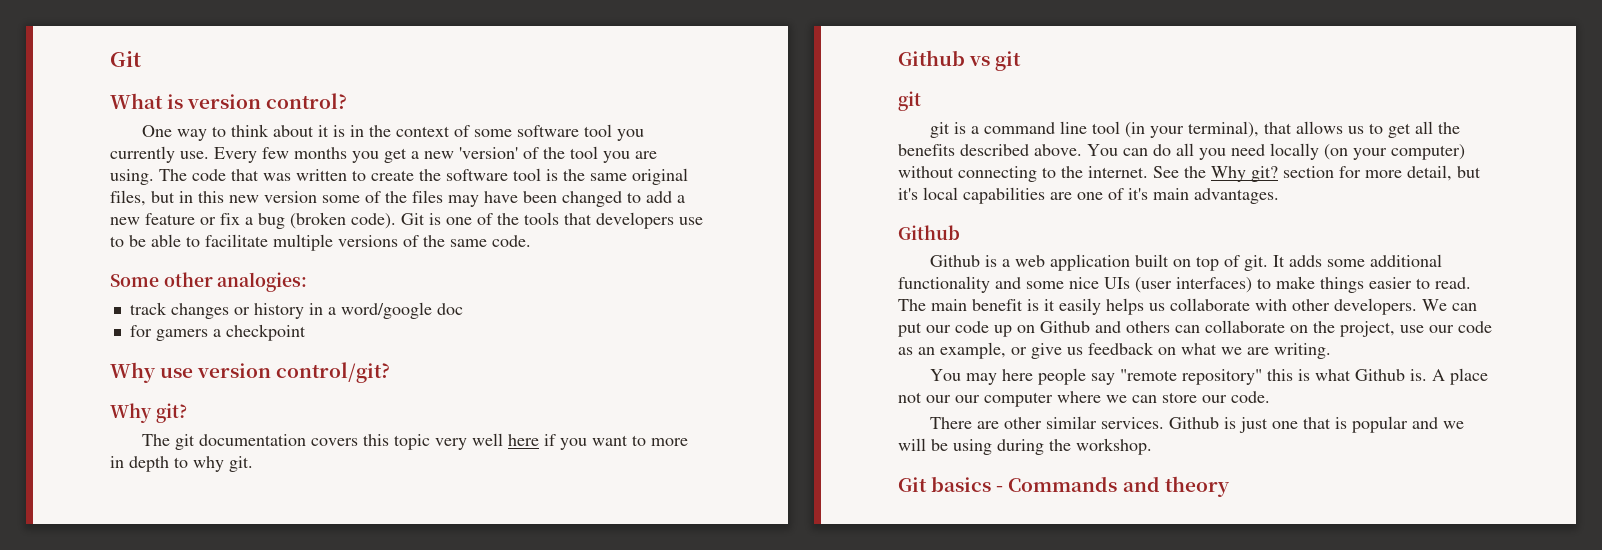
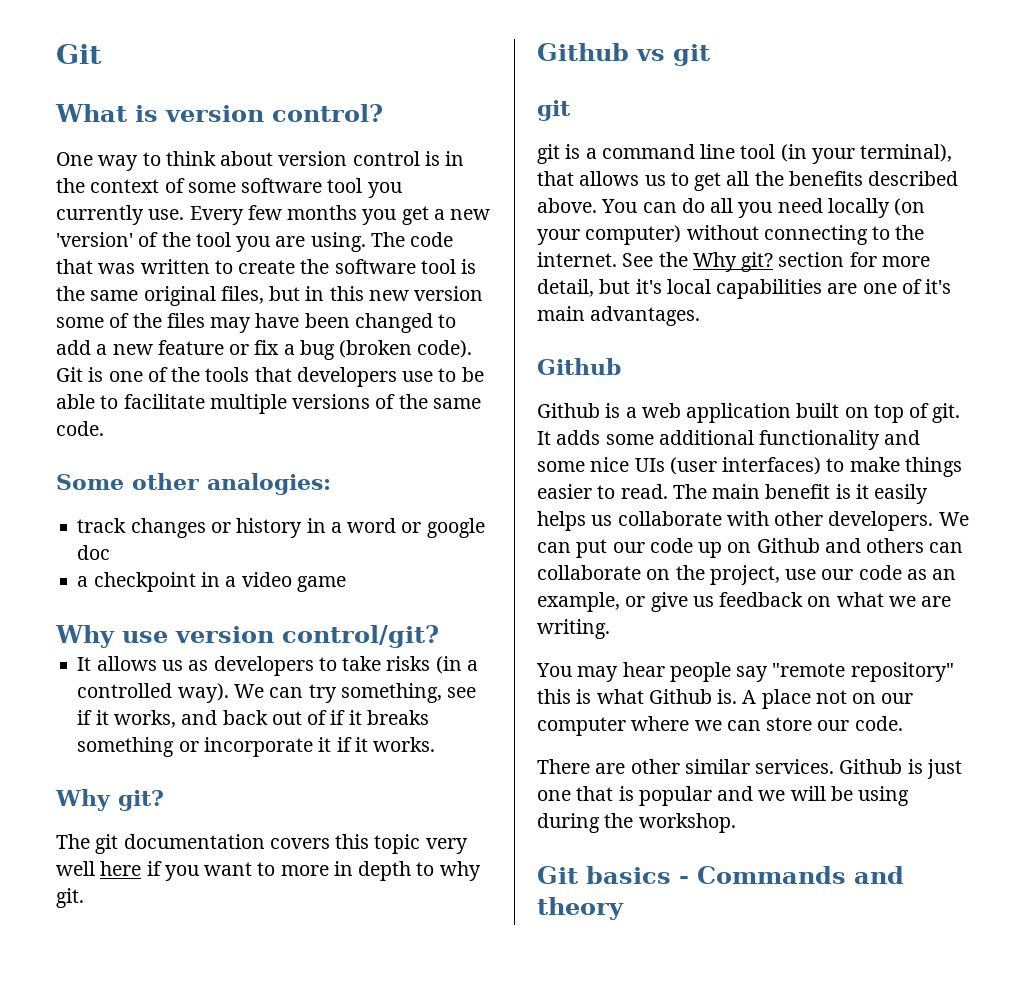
[317,125,329,137] it -> [278,151,420,166] version control
[340,302,432,319] word/google -> [347,518,485,538] word or google
[129,325,208,341] for gamers -> (111, 552) none
(306, 332) none -> [200,572,346,592] in a video game
(391, 372) none -> [77,656,478,676] [77,683,477,703] [77,710,429,728] [77,737,436,757] // It allows us as developers to take risks (in a controlled way). We can try something, see if it works, and back out of if it breaks something or incorporate it if it works.
[1001,369,1033,381] here -> [622,662,665,677] hear
[926,395,951,403] our -> [852,693,877,704] on

